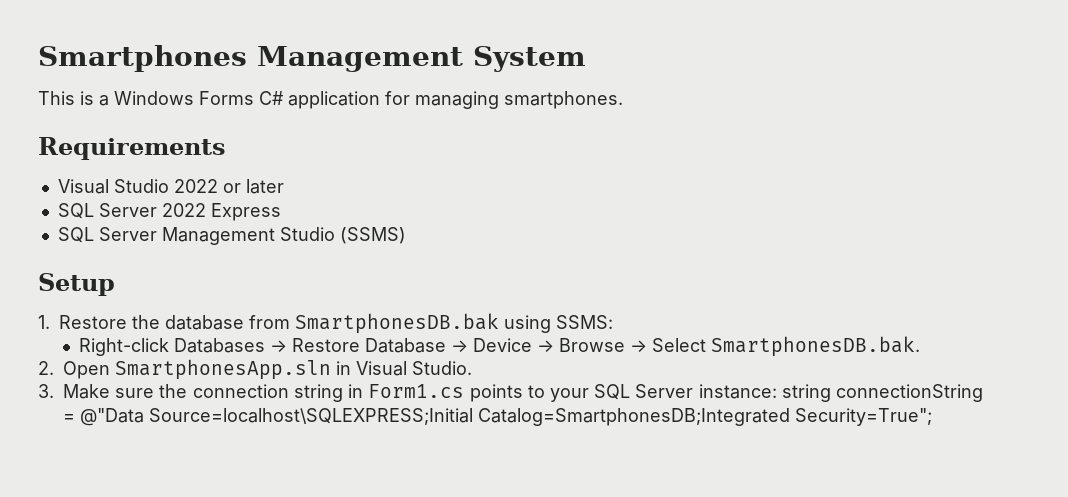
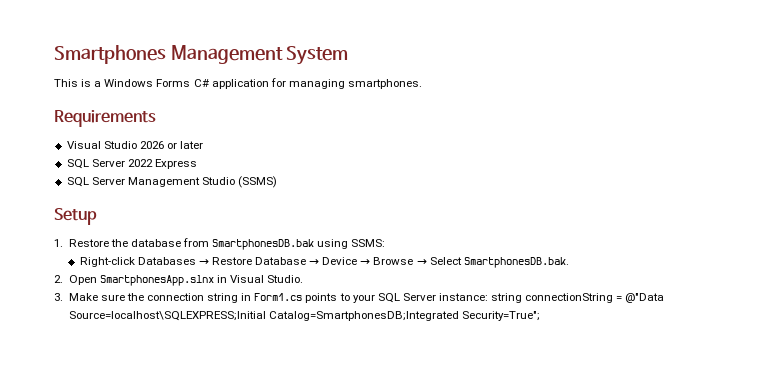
[173,179,218,193] 2022 -> [139,141,164,149] 2026
[115,359,331,380] SmartphonesApp.sln -> [99,275,214,286] SmartphonesApp.slnx

